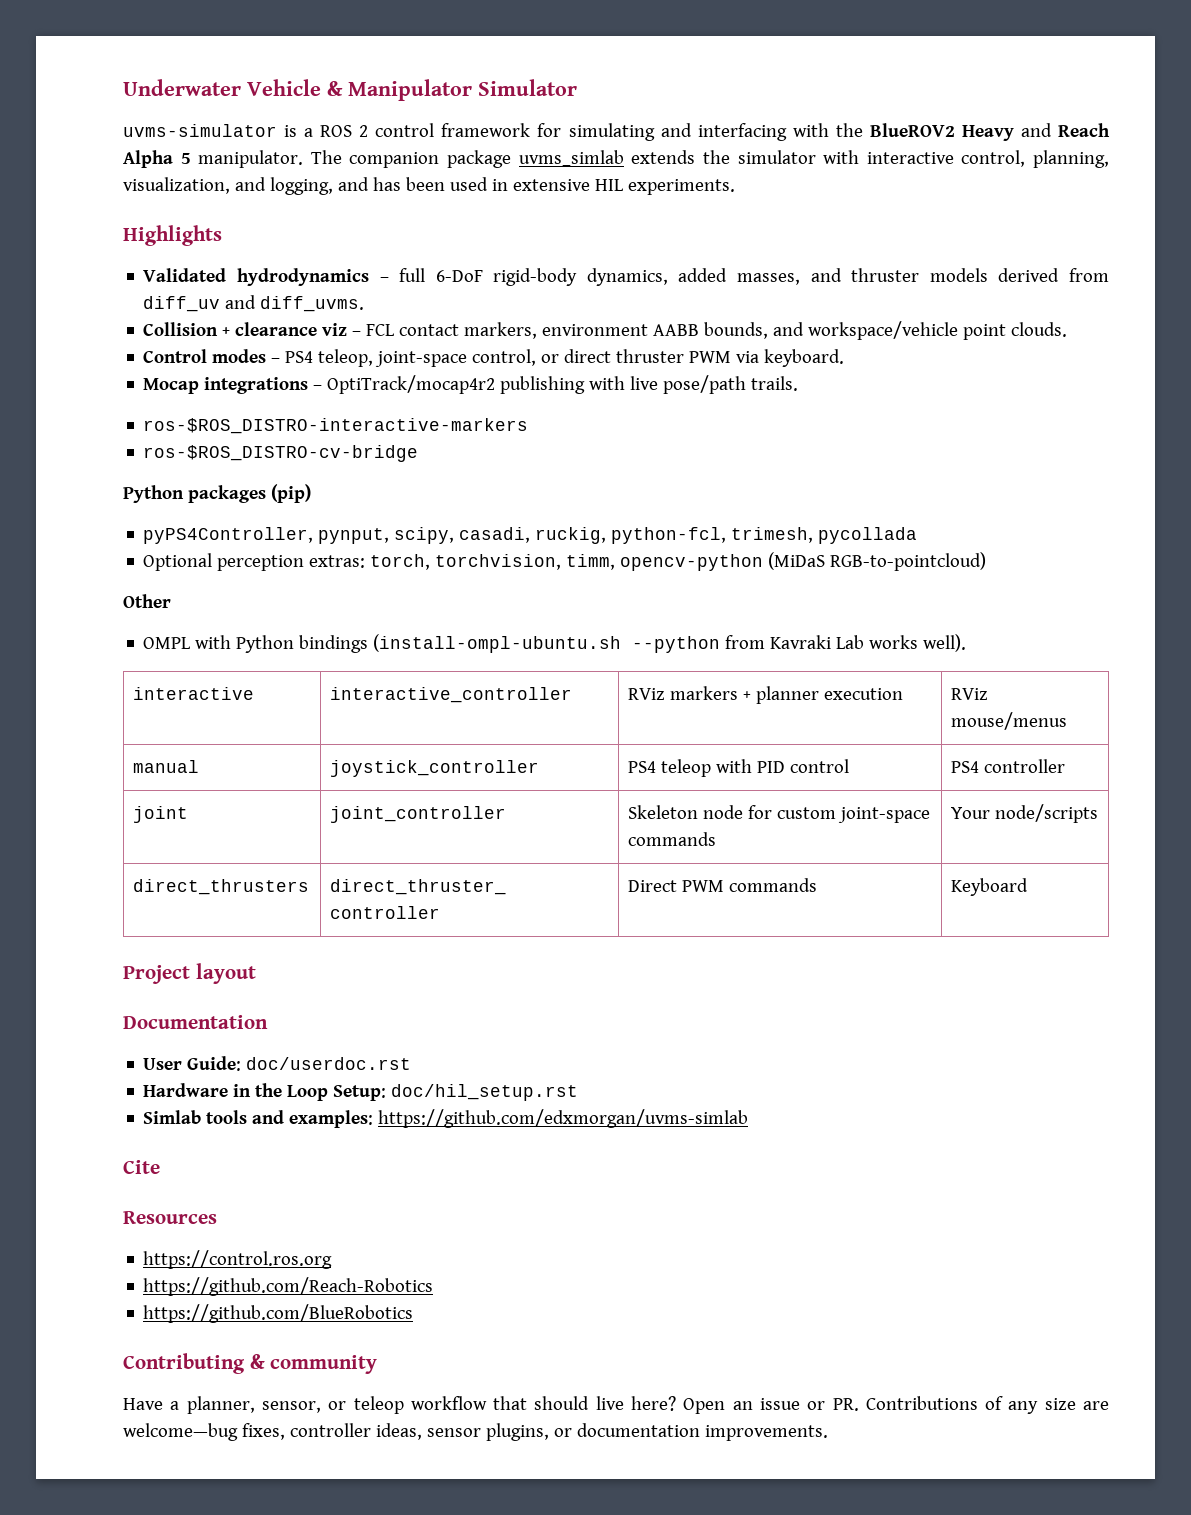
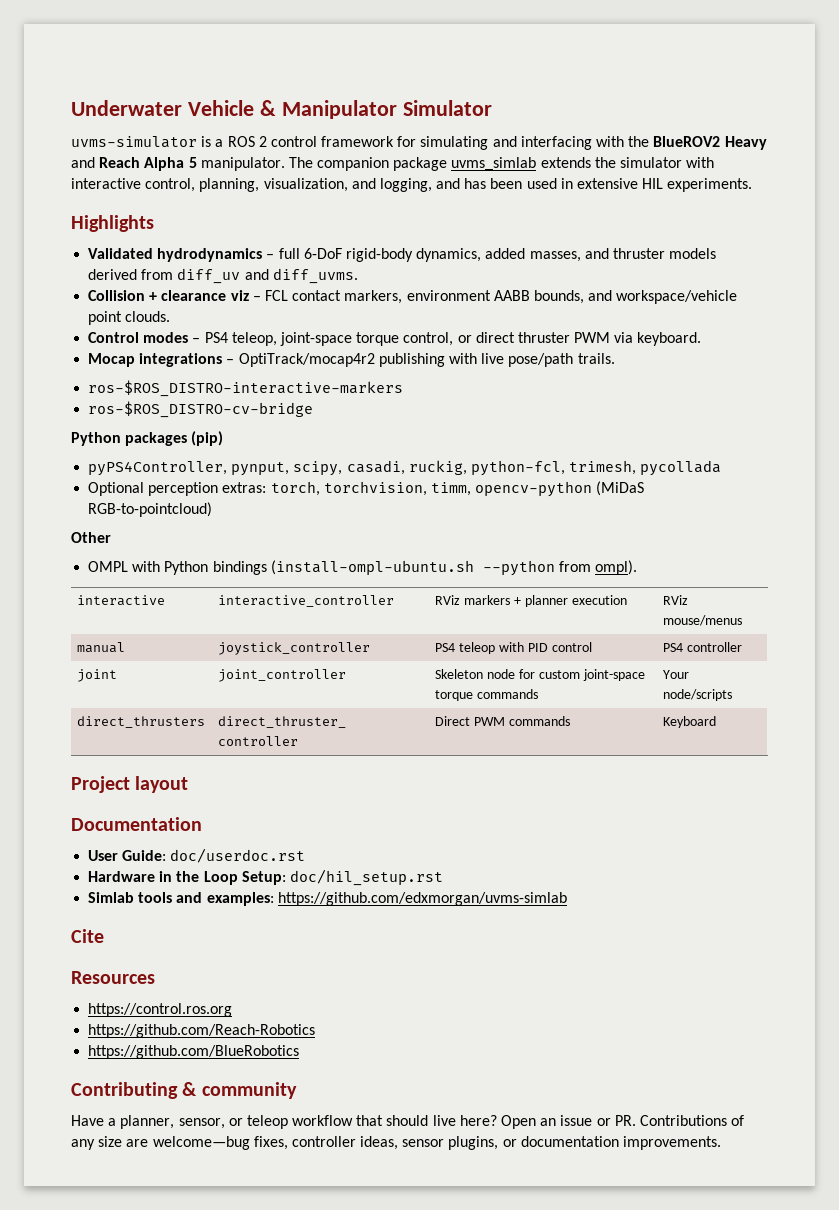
(468, 359) none -> [356,332,400,346] torque
[770,634,967,652] Kavraki Lab works well). -> [595,560,638,575] ompl).
(931, 815) none -> [435,690,474,701] torque

